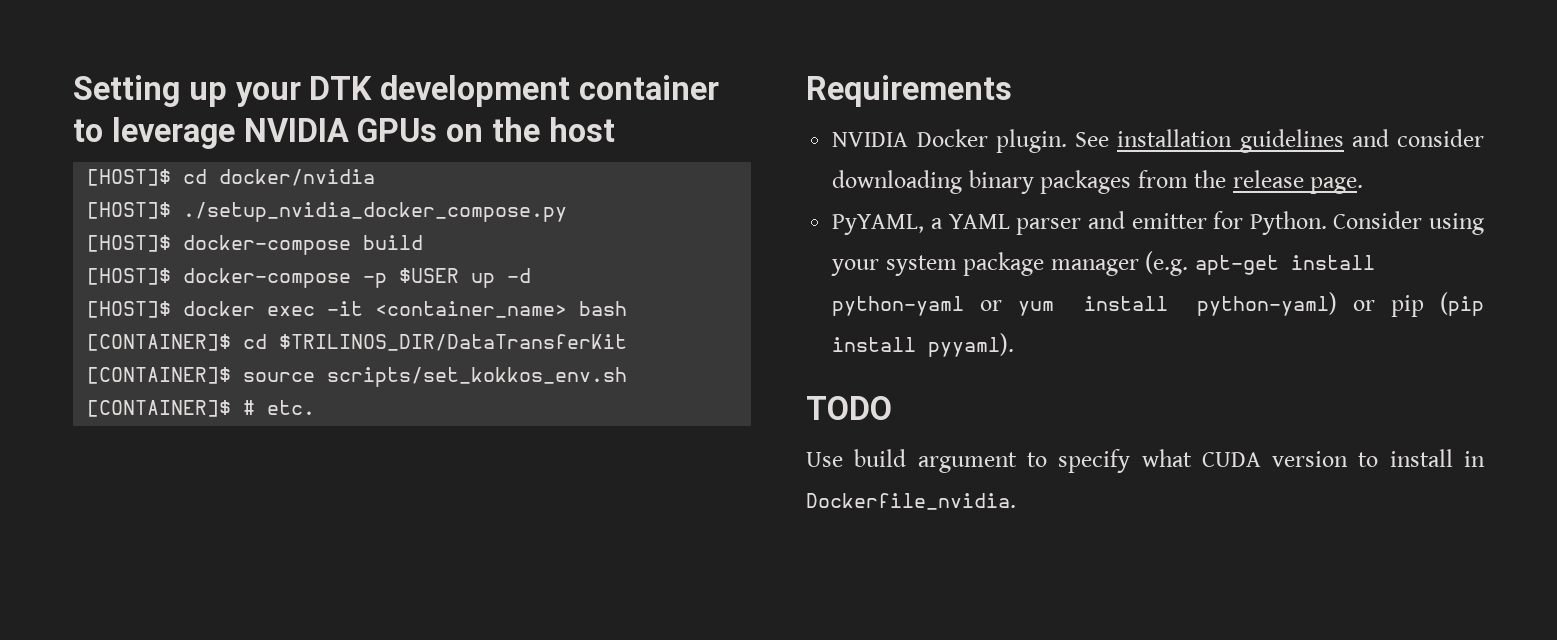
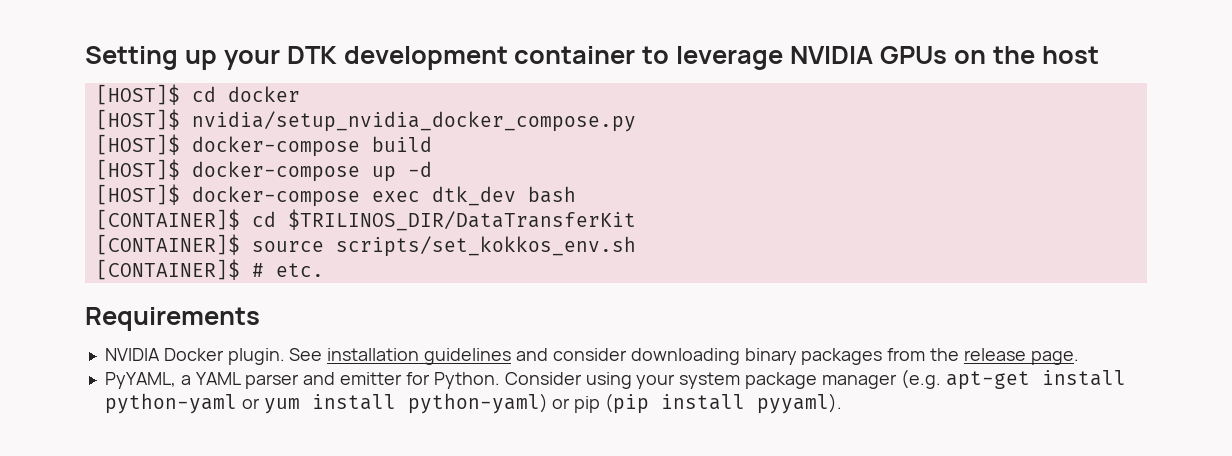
[219,169,376,186] [87,202,568,222] docker/nvidia // [HOST]$ ./setup_nvidia_docker_compose.py -> [227,86,300,102] [95,109,636,132] docker // [HOST]$ nvidia/setup_nvidia_docker_compose.py
[363,268,460,288] -p $USER -> (360, 171) none
[183,301,568,318] docker exec -it <container_name> -> [191,186,516,207] docker-compose exec dtk_dev
[806,396,892,420] [806,449,1485,473] [806,493,1016,510] // TODO // Use build argument to specify what CUDA version to install in Dockerfile_nvidia. -> (843, 403) none

